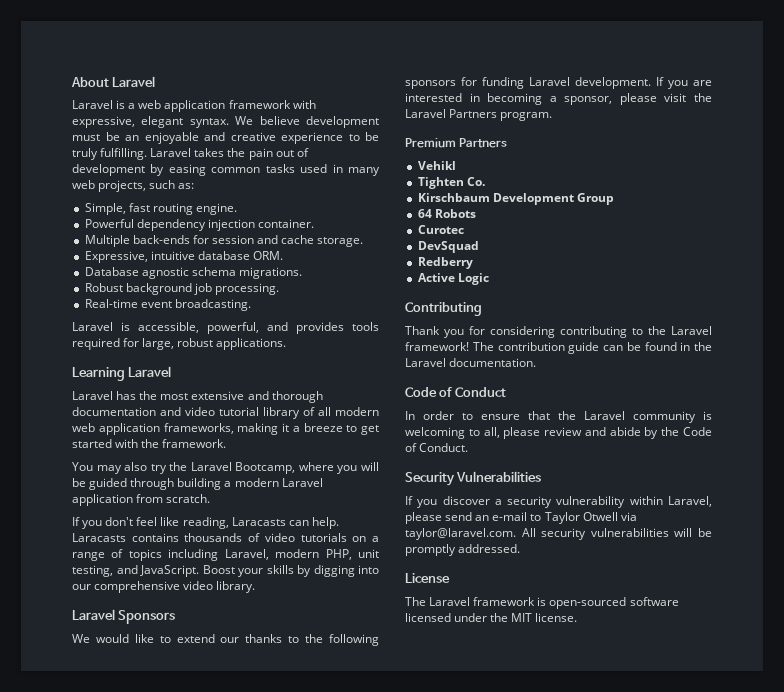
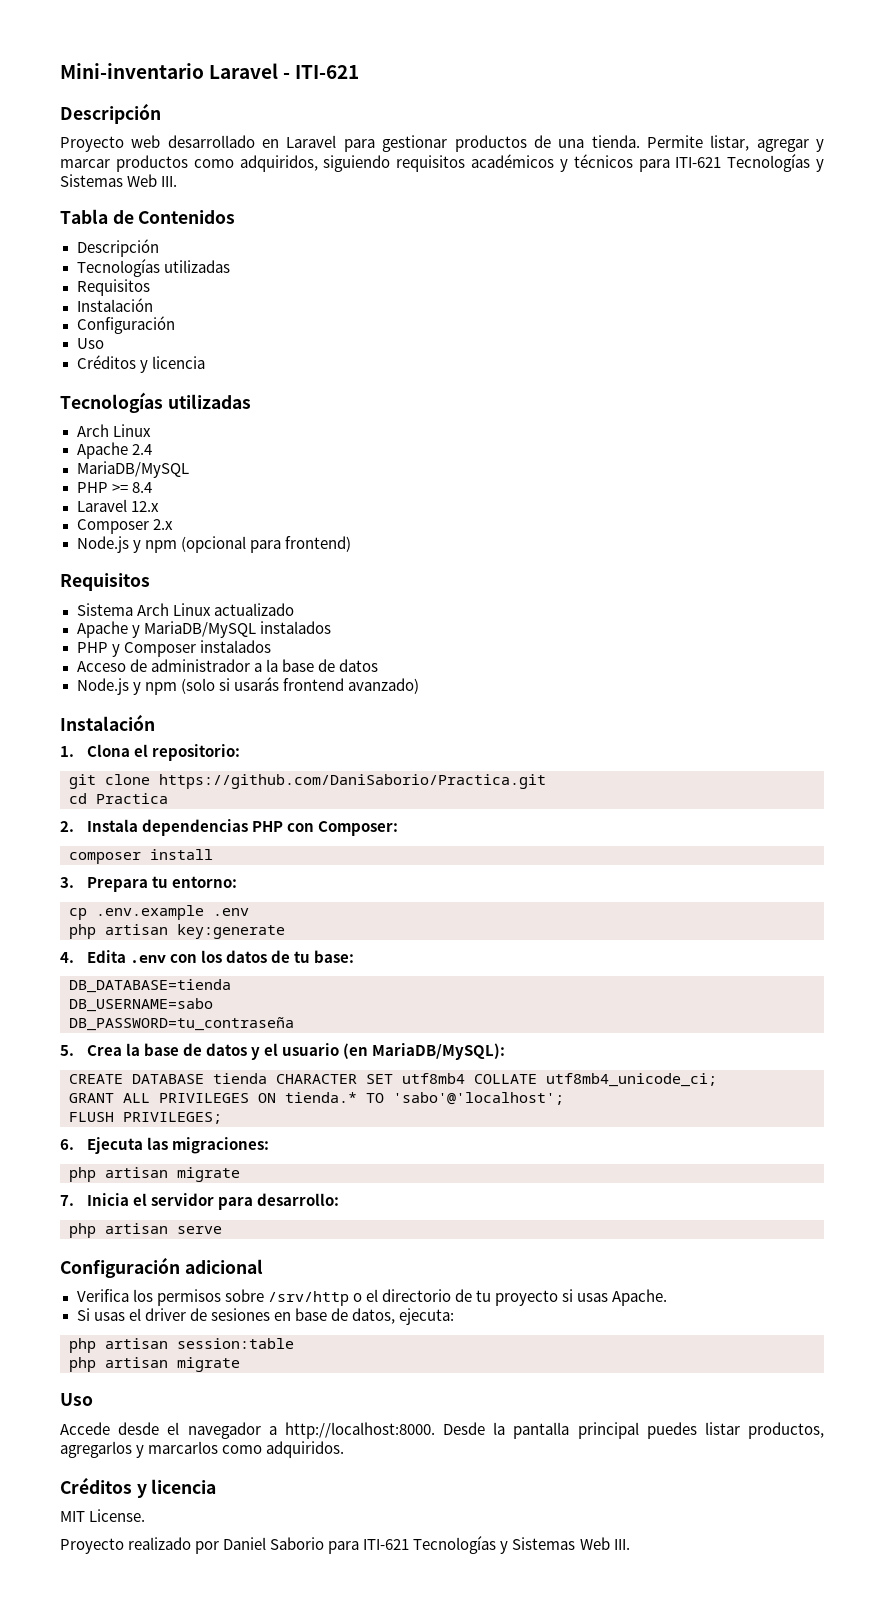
[71,76,156,87] [72,100,316,112] [72,116,379,128] [72,132,379,144] [72,148,309,160] [72,164,380,176] [72,180,195,192] [84,203,237,215] [84,219,314,231] [84,235,364,247] [84,251,283,263] [84,267,302,279] [84,283,279,295] [84,299,251,311] [72,322,379,334] [72,338,287,350] [72,366,172,381] [72,391,323,403] [72,407,379,419] [72,423,379,435] [72,439,227,448] [72,462,379,474] [72,478,323,490] [72,494,211,506] [72,517,339,529] [72,533,380,542] [72,549,379,561] [72,565,379,577] [72,581,256,593] [72,609,176,624] [72,634,379,646] [405,77,712,89] [405,93,712,105] [405,109,553,121] [405,138,508,148] [417,161,456,170] [417,177,485,189] [417,193,614,205] [417,209,476,218] [417,225,464,234] [417,241,479,253] [417,257,473,269] [417,273,489,285] [405,302,482,316] [405,326,712,338] [405,342,712,354] [405,358,537,367] [405,387,506,397] [405,411,712,423] [405,427,712,439] [405,443,469,452] [405,471,542,486] [405,496,712,508] [405,512,637,524] [405,528,712,540] [405,544,521,556] [405,573,450,583] [405,597,679,609] [405,613,578,622] About Laravel // Laravel is a web application framework with expressive, elegant syntax. We believe development must be an enjoyable and creative experience to be truly fulfilling. Laravel takes the pain out of development by easing common tasks used in many web projects, such as: // Simple, fast routing engine. // Powerful dependency injection container. // Multiple back-ends for session and cache storage. // Expressive, intuitive database ORM. // Database agnostic schema migrations. // Robust background job processing. // Real-time event broadcasting. // Laravel is accessible, powerful, and provides tools required for large, robust applications. // Learning Laravel // Laravel has the most extensive and thorough documentation and video tutorial library of all modern web application frameworks, making it a breeze to get started with the framework. // You may also try the Laravel Bootcamp, where you will be guided through building a modern Laravel application from scratch. // If you don't feel like reading, Laracasts can help. Laracasts contains thousands of video tutorials on a range of topics including Laravel, modern PHP, unit testing, and JavaScript. Boost your skills by digging into our comprehensive video library. // Laravel Sponsors // We would like to extend our thanks to the following sponsors for funding Laravel development. If you are interested in becoming a sponsor, please visit the Laravel Partners program. // Premium Partners // Vehikl // Tighten Co. // Kirschbaum Development Group // 64 Robots // Curotec // DevSquad // Redberry // Active Logic // Contributing // Thank you for considering contributing to the Laravel framework! The contribution guide can be found in the Laravel documentation. // Code of Conduct // In order to ensure that the Laravel community is welcoming to all, please review and abide by the Code of Conduct. // Security Vulnerabilities // If you discover a security vulnerability within Laravel, please send an e-mail to Taylor Otwell via taylor@laravel.com. All security vulnerabilities will be promptly addressed. // License // The Laravel framework is open-sourced software licensed under the MIT license. -> [60,63,360,79] [60,103,161,124] [60,135,825,152] [60,154,825,172] [60,174,178,187] [60,209,236,224] [76,239,159,257] [76,259,230,277] [76,279,150,296] [76,298,153,312] [76,316,175,334] [76,338,104,349] [76,355,205,373] [60,392,251,413] [76,424,151,437] [76,442,152,459] [76,461,189,478] [76,482,152,493] [76,499,159,512] [76,519,173,534] [76,536,351,553] [60,573,150,591] [76,603,294,616] [76,621,331,638] [76,640,271,657] [76,659,378,672] [76,677,419,695] [60,714,155,731] [60,744,241,761] [69,774,546,789] [69,793,168,804] [60,819,399,836] [69,849,213,864] [60,876,238,892] [69,905,249,920] [69,924,285,939] [60,950,355,963] [69,979,231,993] [69,998,213,1012] [69,1017,294,1031] [60,1043,506,1060] [69,1073,717,1087] [69,1092,564,1105] [69,1112,222,1124] [60,1137,270,1154] [69,1167,240,1182] [60,1193,340,1210] [69,1223,222,1238] [60,1257,263,1278] [76,1289,668,1306] [76,1308,455,1325] [69,1338,294,1353] [69,1357,240,1372] [60,1393,93,1406] [60,1422,824,1439] [60,1441,345,1458] [60,1477,217,1498] [60,1509,146,1522] [60,1536,630,1554] Mini-inventario Laravel - ITI-621 // Descripción // Proyecto web desarrollado en Laravel para gestionar productos de una tienda. Permite listar, agregar y marcar productos como adquiridos, siguiendo requisitos académicos y técnicos para ITI-621 Tecnologías y Sistemas Web III. // Tabla de Contenidos // Descripción // Tecnologías utilizadas // Requisitos // Instalación // Configuración // Uso // Créditos y licencia // Tecnologías utilizadas // Arch Linux // Apache 2.4 // MariaDB/MySQL // PHP >= 8.4 // Laravel 12.x // Composer 2.x // Node.js y npm (opcional para frontend) // Requisitos // Sistema Arch Linux actualizado // Apache y MariaDB/MySQL instalados // PHP y Composer instalados // Acceso de administrador a la base de datos // Node.js y npm (solo si usarás frontend avanzado) // Instalación // 1. Clona el repositorio: // git clone https://github.com/DaniSaborio/Practica.git // cd Practica // 2. Instala dependencias PHP con Composer: // composer install // 3. Prepara tu entorno: // cp .env.example .env // php artisan key:generate // 4. Edita .env con los datos de tu base: // DB_DATABASE=tienda // DB_USERNAME=sabo // DB_PASSWORD=tu_contraseña // 5. Crea la base de datos y el usuario (en MariaDB/MySQL): // CREATE DATABASE tienda CHARACTER SET utf8mb4 COLLATE utf8mb4_unicode_ci; // GRANT ALL PRIVILEGES ON tienda.* TO 'sabo'@'localhost'; // FLUSH PRIVILEGES; // 6. Ejecuta las migraciones: // php artisan migrate // 7. Inicia el servidor para desarrollo: // php artisan serve // Configuración adicional // Verifica los permisos sobre /srv/http o el directorio de tu proyecto si usas Apache. // Si usas el driver de sesiones en base de datos, ejecuta: // php artisan session:table // php artisan migrate // Uso // Accede desde el navegador a http://localhost:8000. Desde la pantalla principal puedes listar productos, agregarlos y marcarlos como adquiridos. // Créditos y licencia // MIT License. // Proyecto realizado por Daniel Saborio para ITI-621 Tecnologías y Sistemas Web III.

